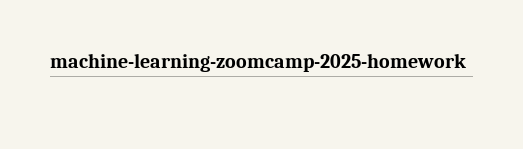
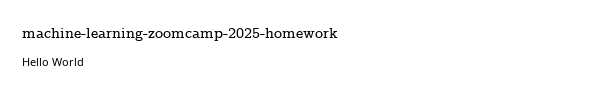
(466, 62) none -> [22,58,84,66] // Hello World

